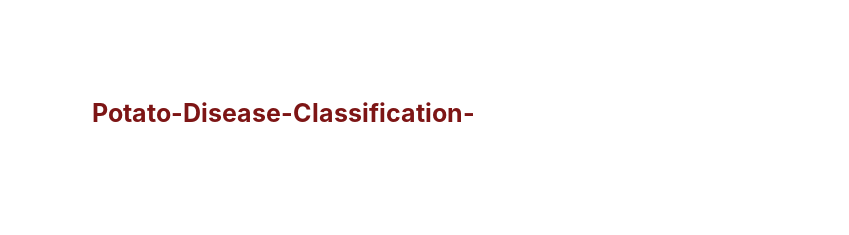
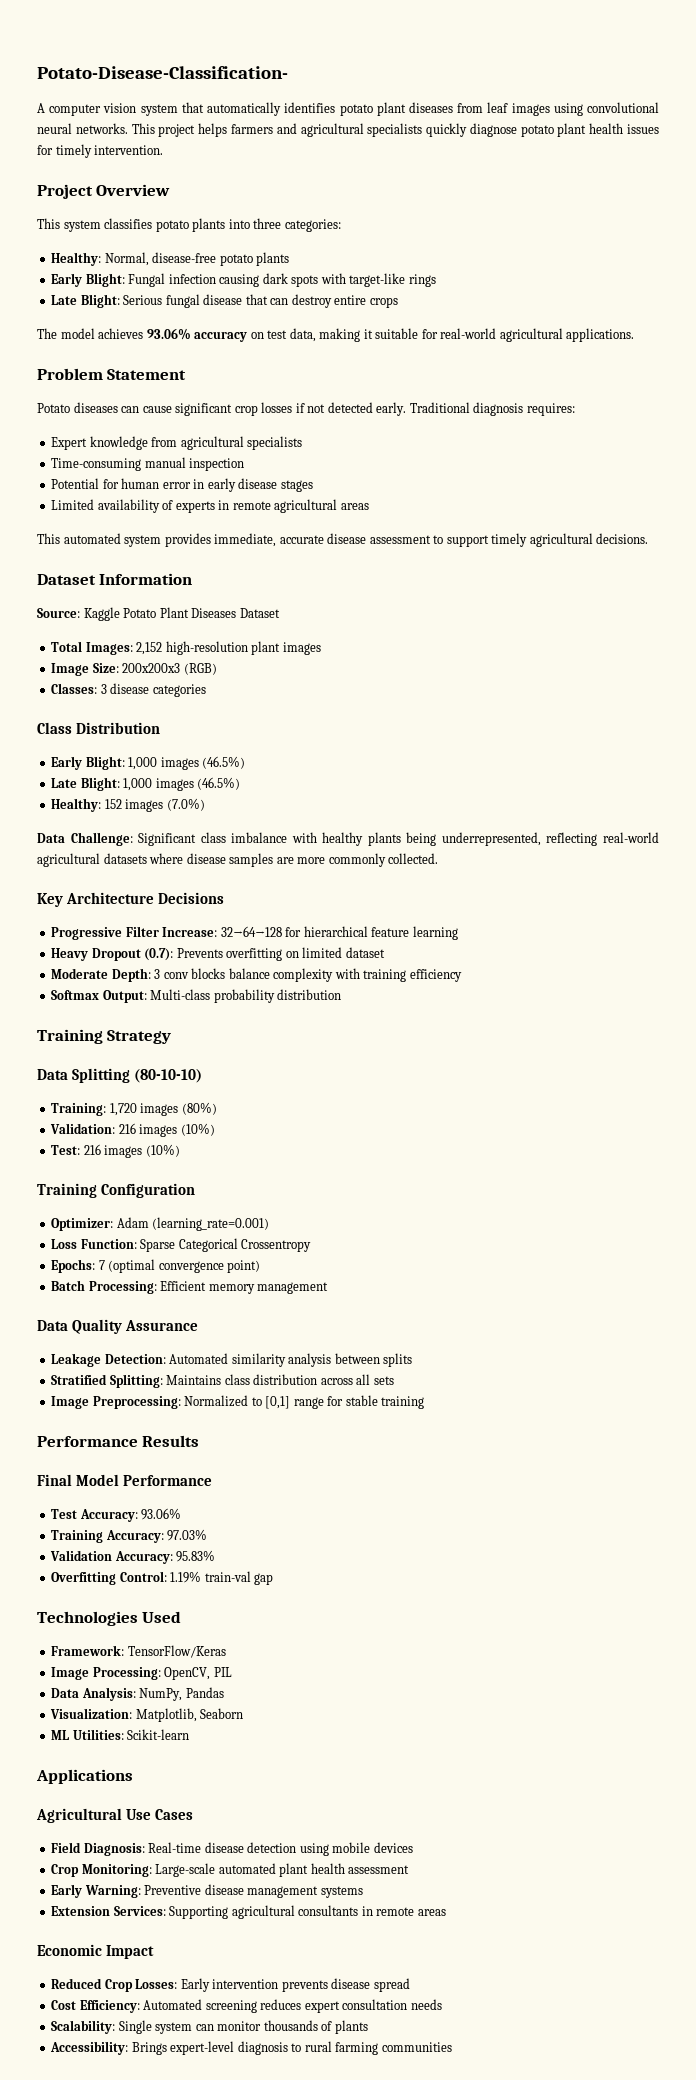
(475, 112) none -> [37,102,659,116] [37,123,660,137] [37,144,164,158] [37,184,171,199] [37,218,341,232] [51,252,290,266] [51,273,436,287] [51,294,398,308] [37,328,635,342] [37,368,187,380] [37,402,575,416] [51,436,303,450] [51,457,245,471] [51,478,313,492] [51,499,369,513] [37,533,649,547] [37,573,193,585] [37,607,280,621] [51,641,321,655] [51,663,217,676] [51,683,206,697] [37,722,160,734] [51,756,246,770] [51,777,241,791] [51,798,205,812] [37,832,659,846] [37,853,439,867] [37,892,224,907] [51,926,458,940] [51,947,385,961] [51,968,462,982] [51,989,342,1003] [37,1029,172,1044] [37,1068,202,1083] [51,1102,217,1116] [50,1123,215,1137] [51,1144,180,1158] [37,1183,195,1198] [51,1217,270,1231] [51,1238,312,1252] [51,1259,261,1273] [51,1280,329,1294] [37,1319,198,1334] [51,1353,413,1367] [51,1374,394,1388] [51,1395,425,1409] [37,1435,200,1447] [37,1474,212,1486] [51,1508,182,1522] [51,1529,208,1543] [50,1550,216,1564] [51,1571,274,1585] [37,1611,182,1626] [51,1645,226,1658] [51,1667,232,1680] [51,1687,224,1701] [50,1708,244,1722] [51,1729,190,1740] [36,1769,133,1784] [36,1808,193,1823] [51,1842,413,1856] [51,1863,410,1877] [51,1884,363,1898] [51,1905,446,1919] [37,1944,154,1959] [51,1978,410,1992] [51,1999,442,2013] [51,2020,368,2034] [50,2041,452,2055] // A computer vision system that automatically identifies potato plant diseases from leaf images using convolutional neural networks. This project helps farmers and agricultural specialists quickly diagnose potato plant health issues for timely intervention. // Project Overview // This system classifies potato plants into three categories: // Healthy: Normal, disease-free potato plants // Early Blight: Fungal infection causing dark spots with target-like rings // Late Blight: Serious fungal disease that can destroy entire crops // The model achieves 93.06% accuracy on test data, making it suitable for real-world agricultural applications. // Problem Statement // Potato diseases can cause significant crop losses if not detected early. Traditional diagnosis requires: // Expert knowledge from agricultural specialists // Time-consuming manual inspection // Potential for human error in early disease stages // Limited availability of experts in remote agricultural areas // This automated system provides immediate, accurate disease assessment to support timely agricultural decisions. // Dataset Information // Source: Kaggle Potato Plant Diseases Dataset // Total Images: 2,152 high-resolution plant images // Image Size: 200x200x3 (RGB) // Classes: 3 disease categories // Class Distribution // Early Blight: 1,000 images (46.5%) // Late Blight: 1,000 images (46.5%) // Healthy: 152 images (7.0%) // Data Challenge: Significant class imbalance with healthy plants being underrepresented, reflecting real-world agricultural datasets where disease samples are more commonly collected. // Key Architecture Decisions // Progressive Filter Increase: 32→64→128 for hierarchical feature learning // Heavy Dropout (0.7): Prevents overfitting on limited dataset // Moderate Depth: 3 conv blocks balance complexity with training efficiency // Softmax Output: Multi-class probability distribution // Training Strategy // Data Splitting (80-10-10) // Training: 1,720 images (80%) // Validation: 216 images (10%) // Test: 216 images (10%) // Training Configuration // Optimizer: Adam (learning_rate=0.001) // Loss Function: Sparse Categorical Crossentropy // Epochs: 7 (optimal convergence point) // Batch Processing: Efficient memory management // Data Quality Assurance // Leakage Detection: Automated similarity analysis between splits // Stratified Splitting: Maintains class distribution across all sets // Image Preprocessing: Normalized to [0,1] range for stable training // Performance Results // Final Model Performance // Test Accuracy: 93.06% // Training Accuracy: 97.03% // Validation Accuracy: 95.83% // Overfitting Control: 1.19% train-val gap // Technologies Used // Framework: TensorFlow/Keras // Image Processing: OpenCV, PIL // Data Analysis: NumPy, Pandas // Visualization: Matplotlib, Seaborn // ML Utilities: Scikit-learn // Applications // Agricultural Use Cases // Field Diagnosis: Real-time disease detection using mobile devices // Crop Monitoring: Large-scale automated plant health assessment // Early Warning: Preventive disease management systems // Extension Services: Supporting agricultural consultants in remote areas // Economic Impact // Reduced Crop Losses: Early intervention prevents disease spread // Cost Efficiency: Automated screening reduces expert consultation needs // Scalability: Single system can monitor thousands of plants // Accessibility: Brings expert-level diagnosis to rural farming communities

